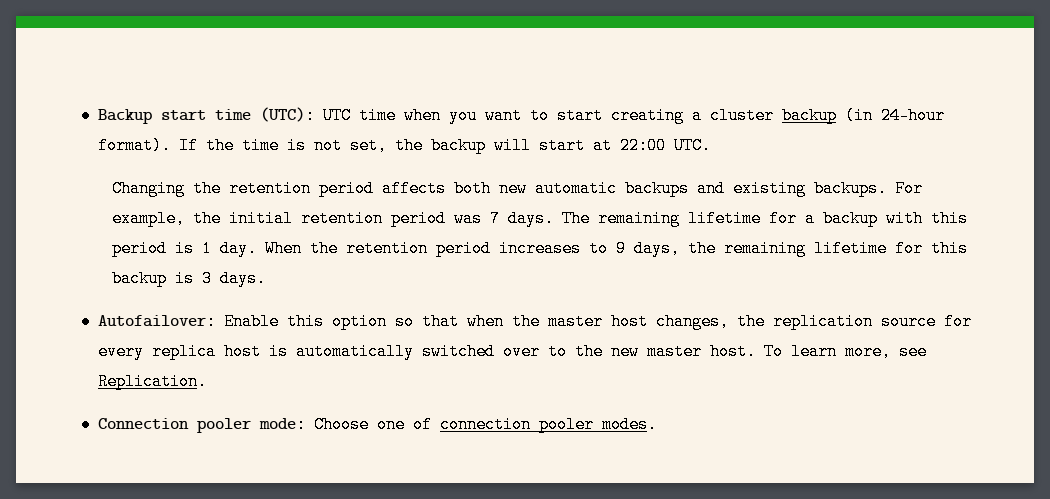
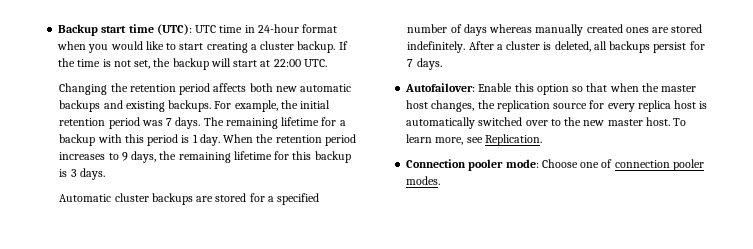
[403,107,522,124] when you want -> [244,24,338,33] [57,41,164,53] in 24-hour format when you would like
[781,107,945,124] [97,137,171,154] backup (in 24-hour format). -> [297,41,336,53] backup.
(266, 278) none -> [59,193,320,205] [407,24,703,36] [407,41,705,53] [407,58,442,70] // Automatic cluster backups are stored for a specified number of days whereas manually created ones are stored indefinitely. After a cluster is deleted, all backups persist for 7 days.

